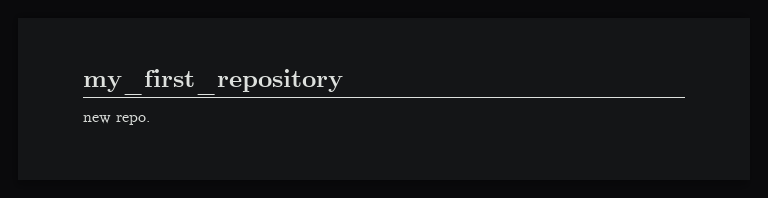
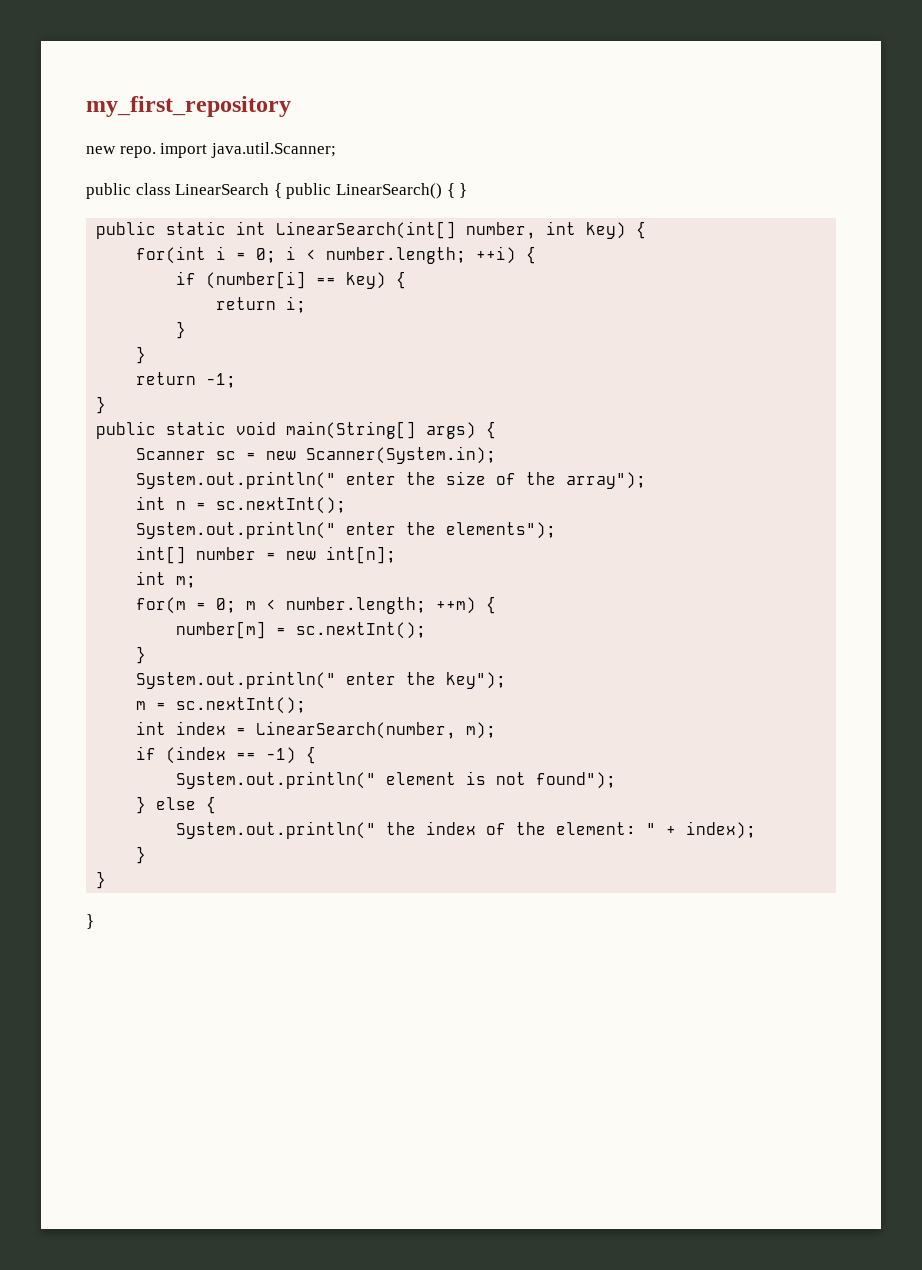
(150, 120) none -> [160,142,336,158] [86,183,468,199] [96,221,647,239] [136,246,537,264] [176,271,407,289] [216,296,307,313] [176,321,187,339] [136,346,147,364] [136,372,237,388] [96,396,107,414] [96,421,497,439] [136,446,497,464] [136,471,647,489] [136,496,347,514] [136,521,557,539] [136,546,397,564] [136,571,197,588] [136,596,497,614] [176,621,427,639] [136,646,147,664] [136,671,507,689] [136,697,307,714] [136,721,497,739] [136,746,317,764] [176,771,617,789] [136,796,217,814] [176,821,757,839] [136,846,147,864] [96,871,107,889] [86,914,94,929] import java.util.Scanner; // public class LinearSearch { public LinearSearch() { } // public static int LinearSearch(int[] number, int key) { // for(int i = 0; i < number.length; ++i) { // if (number[i] == key) { // return i; // } // } // return -1; // } // public static void main(String[] args) { // Scanner sc = new Scanner(System.in); // System.out.println(" enter the size of the array"); // int n = sc.nextInt(); // System.out.println(" enter the elements"); // int[] number = new int[n]; // int m; // for(m = 0; m < number.length; ++m) { // number[m] = sc.nextInt(); // } // System.out.println(" enter the key"); // m = sc.nextInt(); // int index = LinearSearch(number, m); // if (index == -1) { // System.out.println(" element is not found"); // } else { // System.out.println(" the index of the element: " + index); // } // } // }

